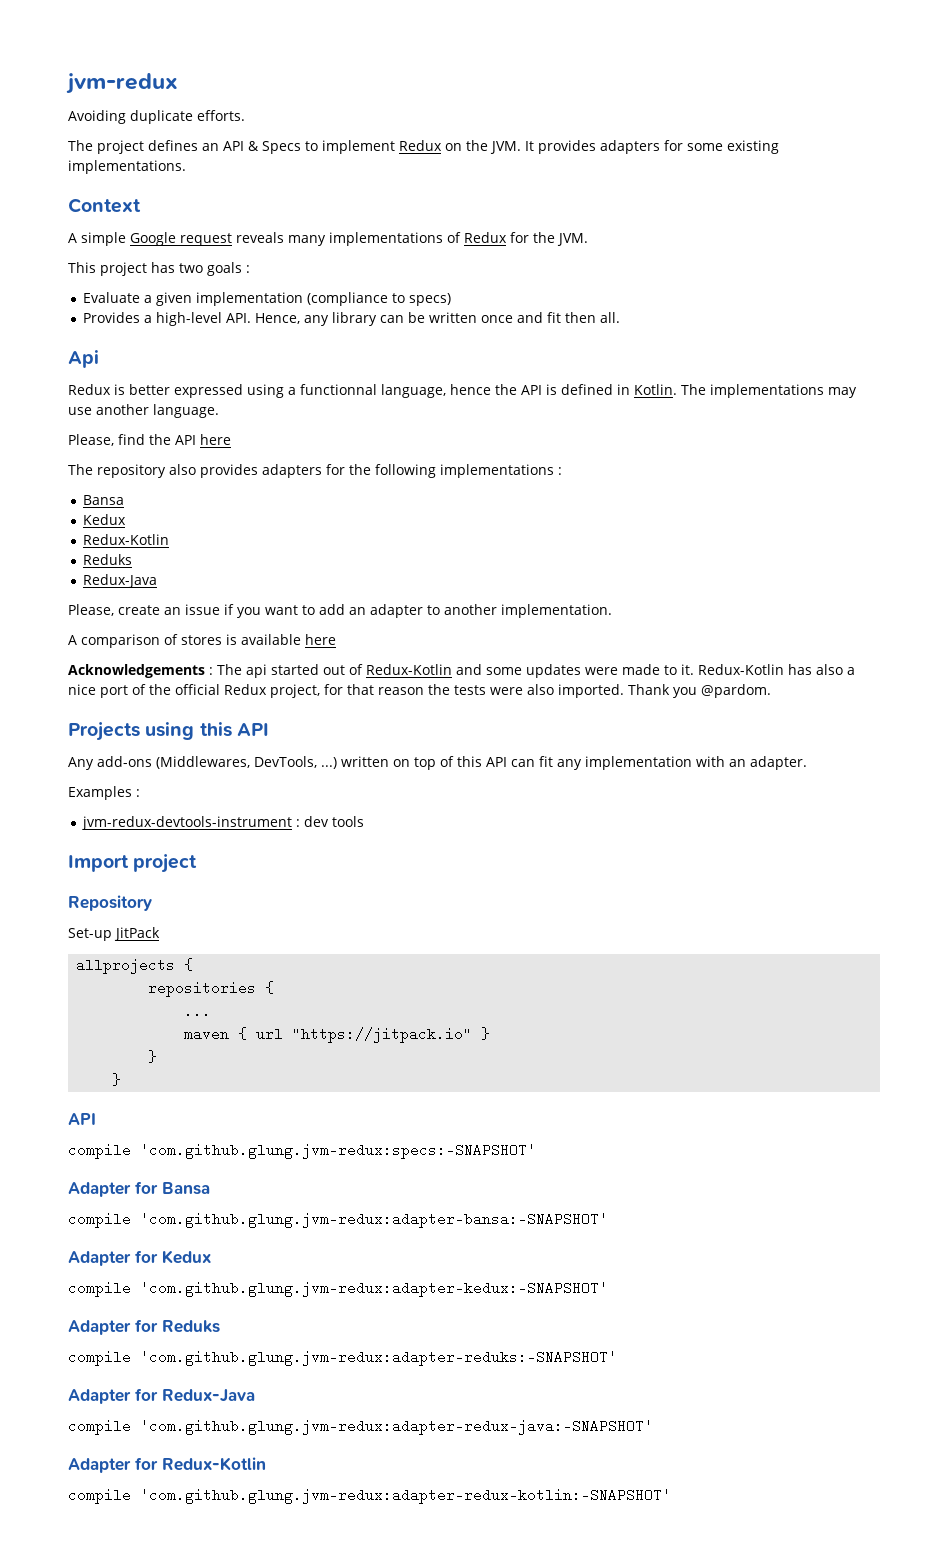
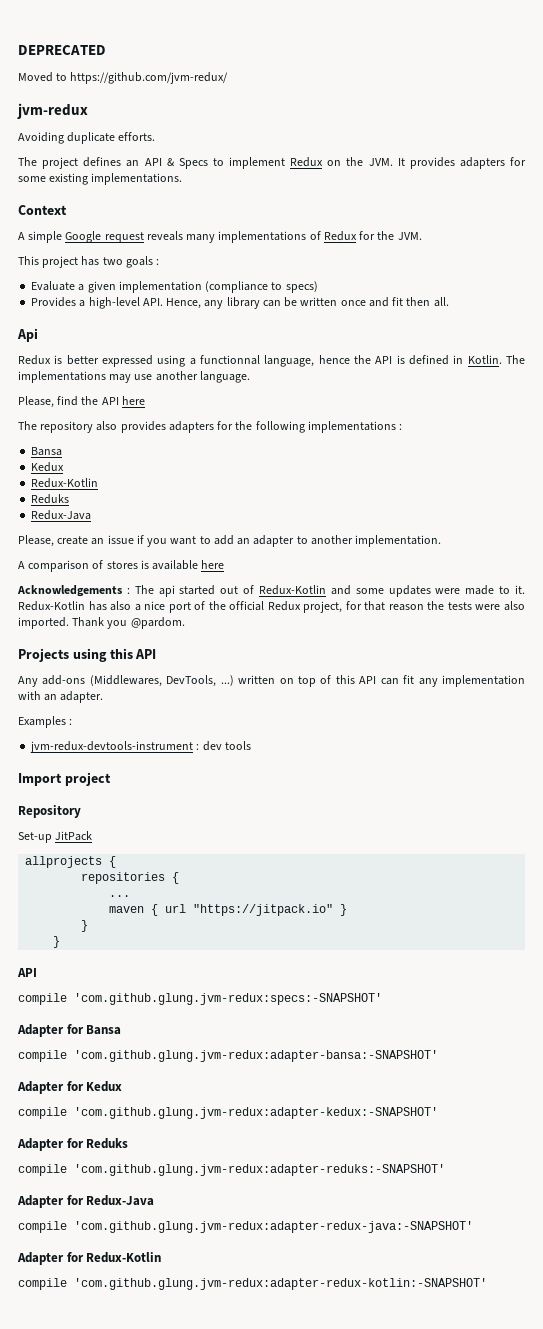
(66, 83) none -> [18,45,106,55] [18,72,229,84] DEPRECATED // Moved to https://github.com/jvm-redux/ //

